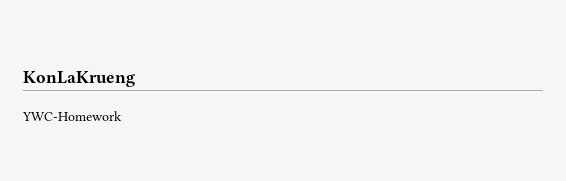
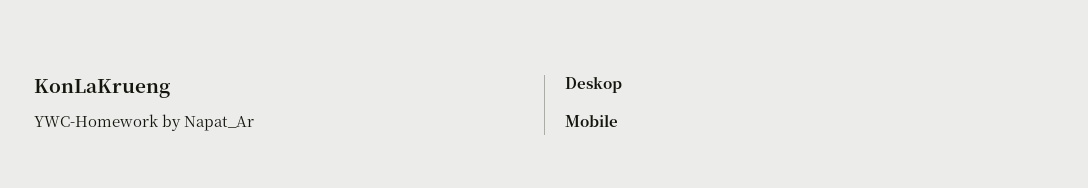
(122, 116) none -> [162,114,255,131] [565,76,622,93] [565,114,618,127] by Napat_Ar // Deskop // Mobile

